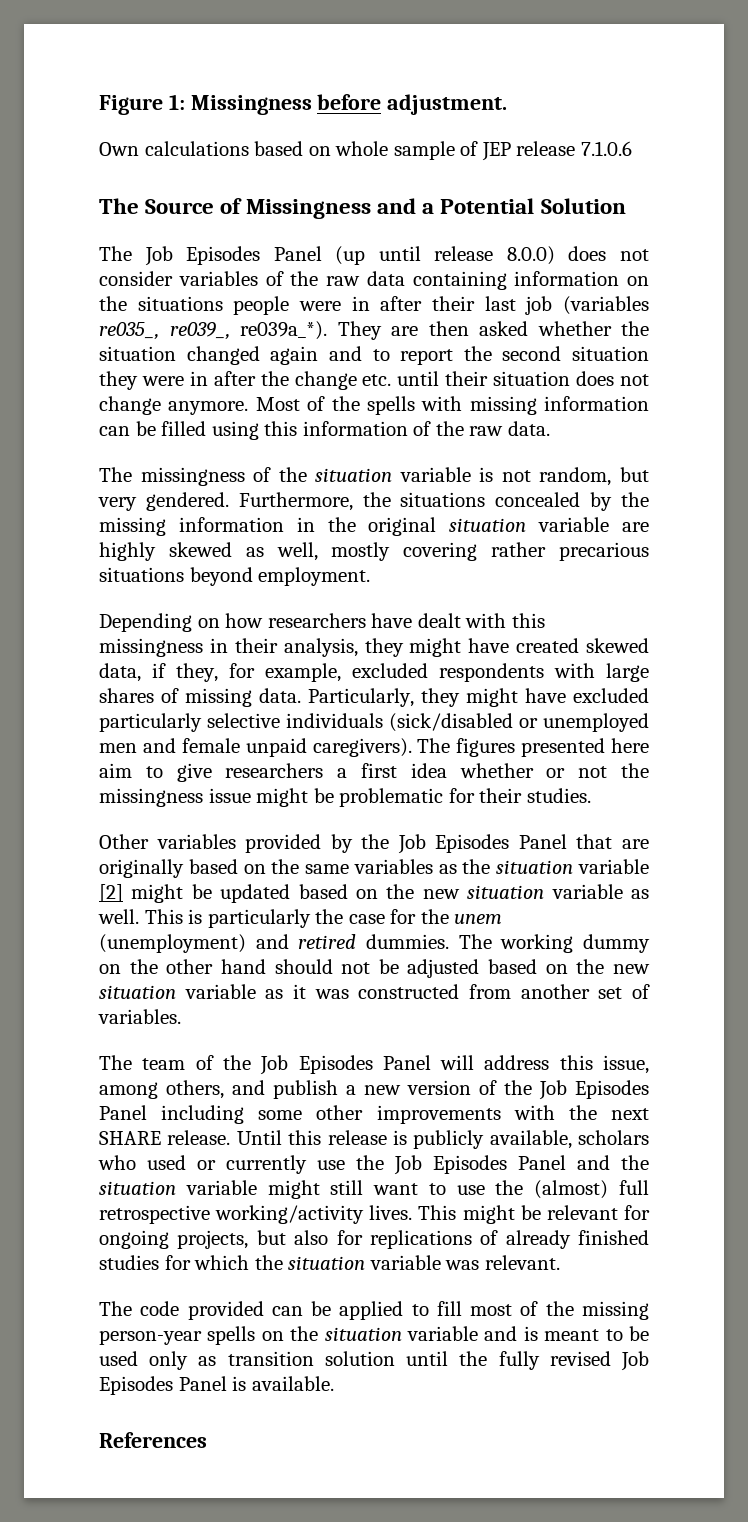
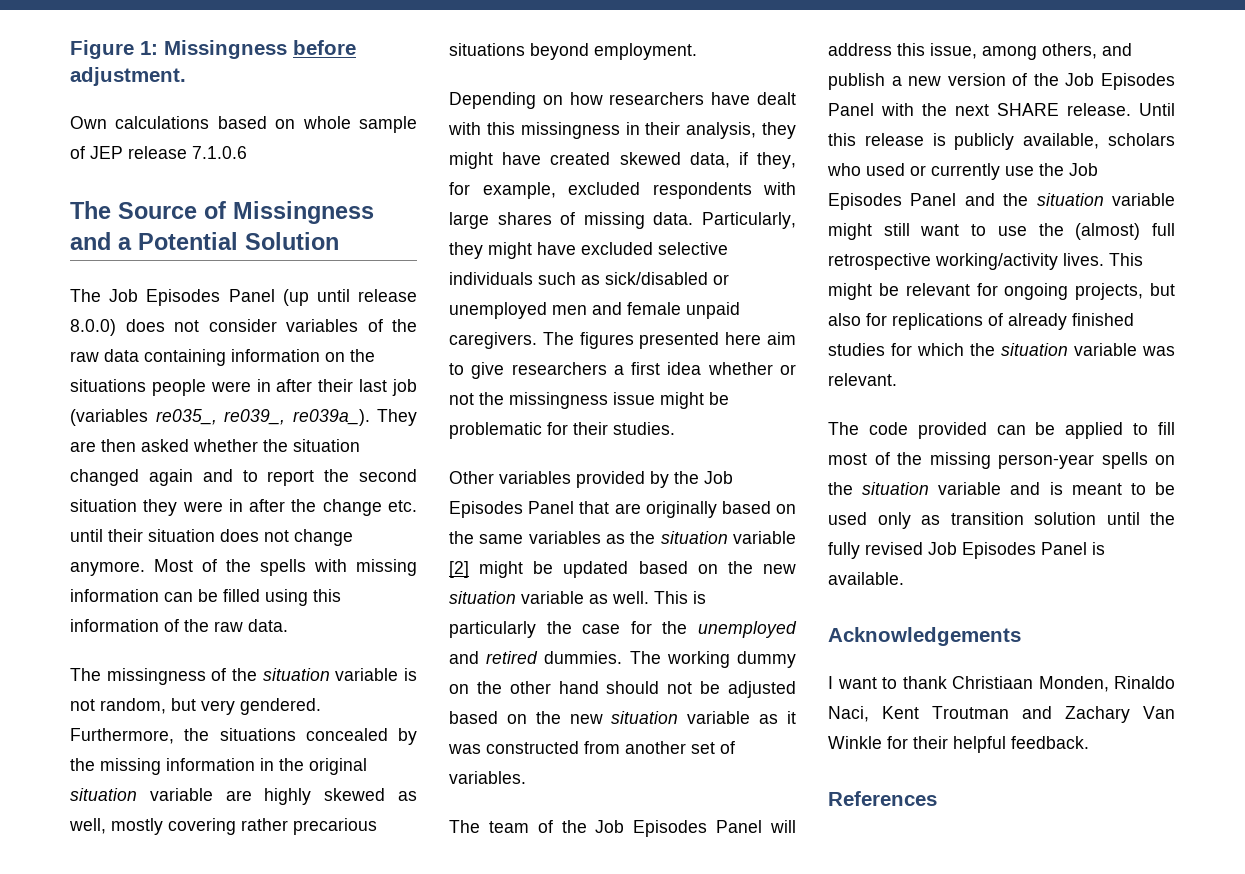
[240,321,327,340] re039a_*). -> [292,409,370,426] re039a_).
[99,713,202,732] particularly -> (653, 248) none
[389,713,513,732] (sick/disabled -> [538,272,708,285] such as sick/disabled
[312,738,412,757] caregivers). -> [449,332,537,349] caregivers.
[454,914,503,924] [99,934,246,953] unem (unemployment) -> [698,621,797,638] unemployed
[161,1105,501,1124] including some other improvements -> (874, 109) none
(334, 1383) none -> [828,627,1021,646] [828,676,1175,692] [828,706,1175,723] [828,736,1089,753] // Acknowledgements // I want to thank Christiaan Monden, Rinaldo Naci, Kent Troutman and Zachary Van Winkle for their helpful feedback.

